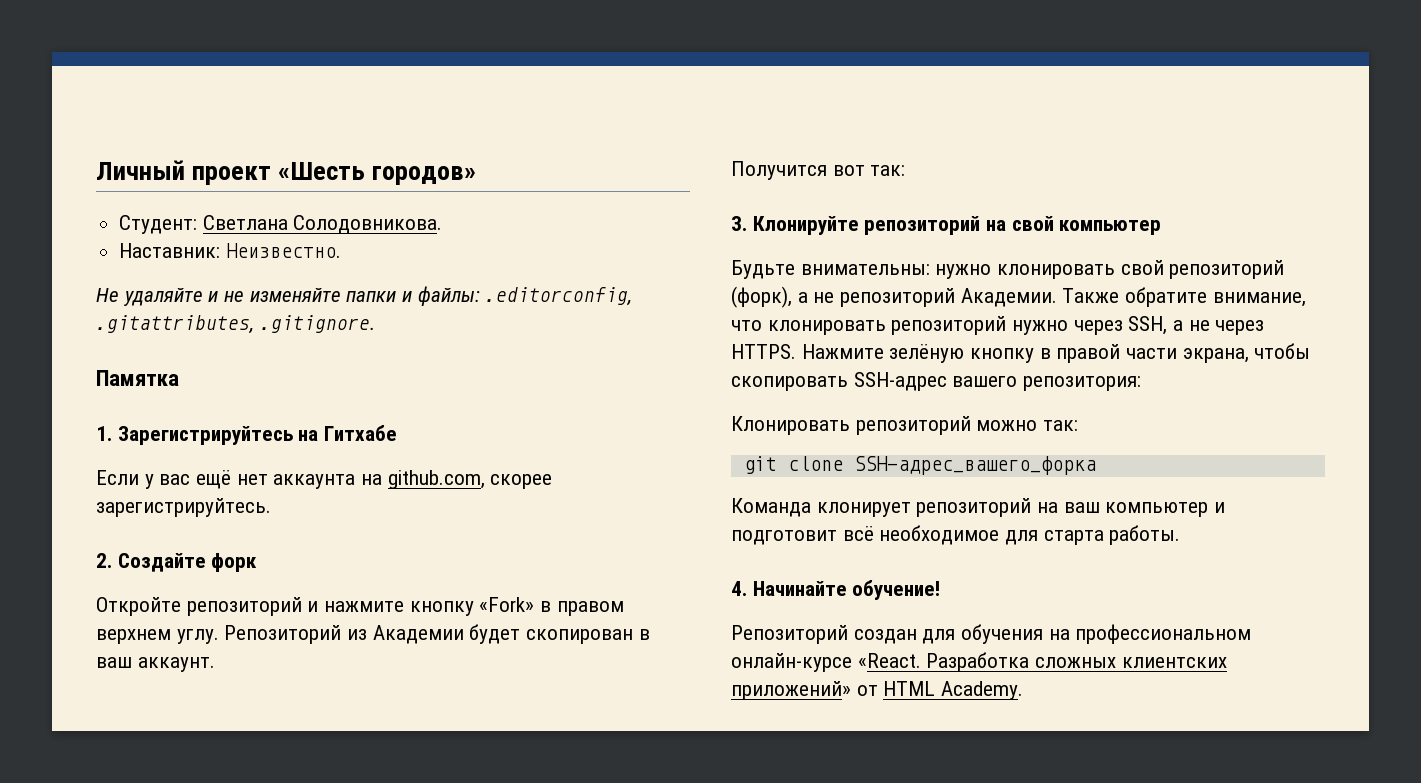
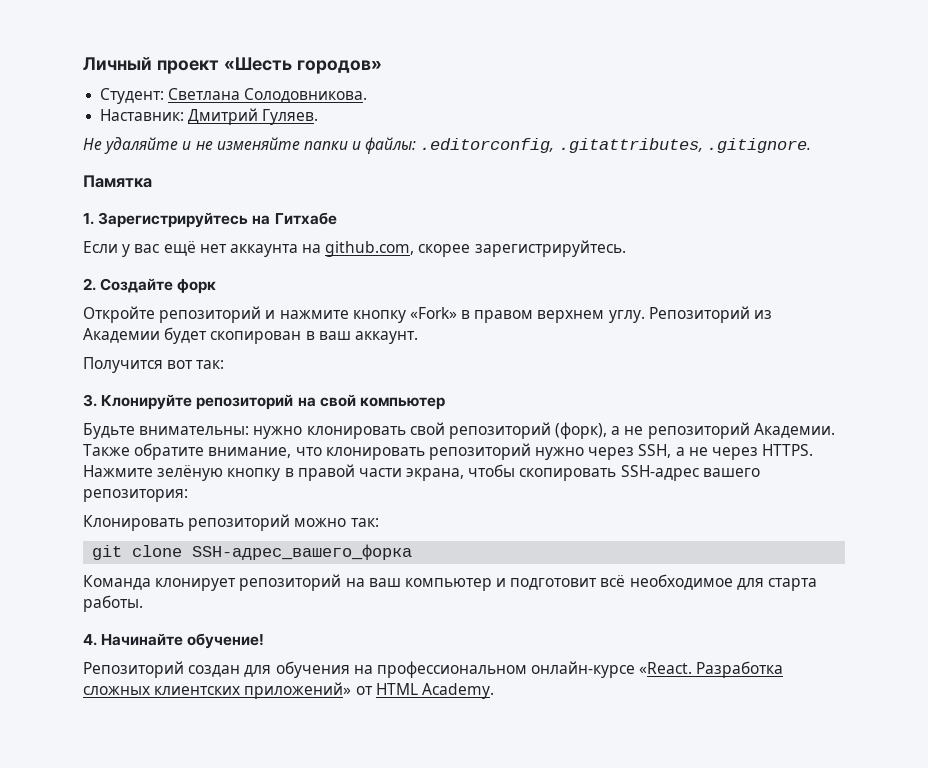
[225,243,341,258] Неизвестно. -> [188,108,319,125] Дмитрий Гуляев.

